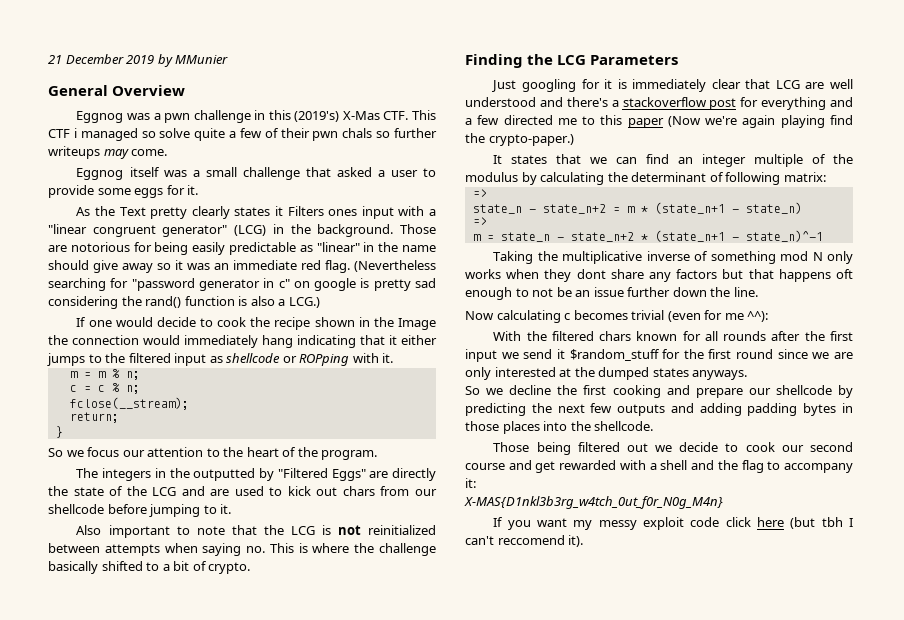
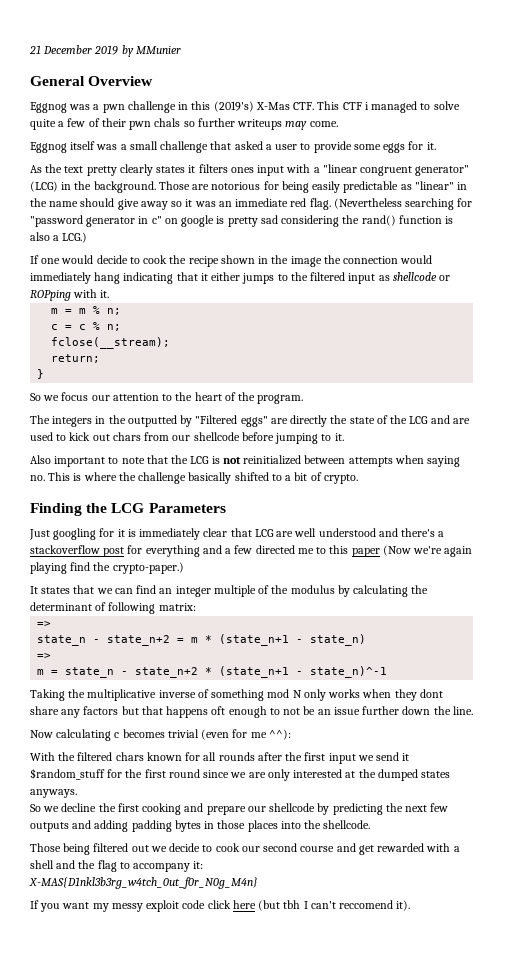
[141,131,156,138] so -> [420,103,431,110] to
[119,207,146,216] Text -> [64,166,84,173] text
[287,206,324,216] Filters -> [198,164,228,173] filters
[398,318,437,330] Image -> [290,256,322,267] image
[331,469,366,481] Eggs" -> [240,416,268,427] eggs"

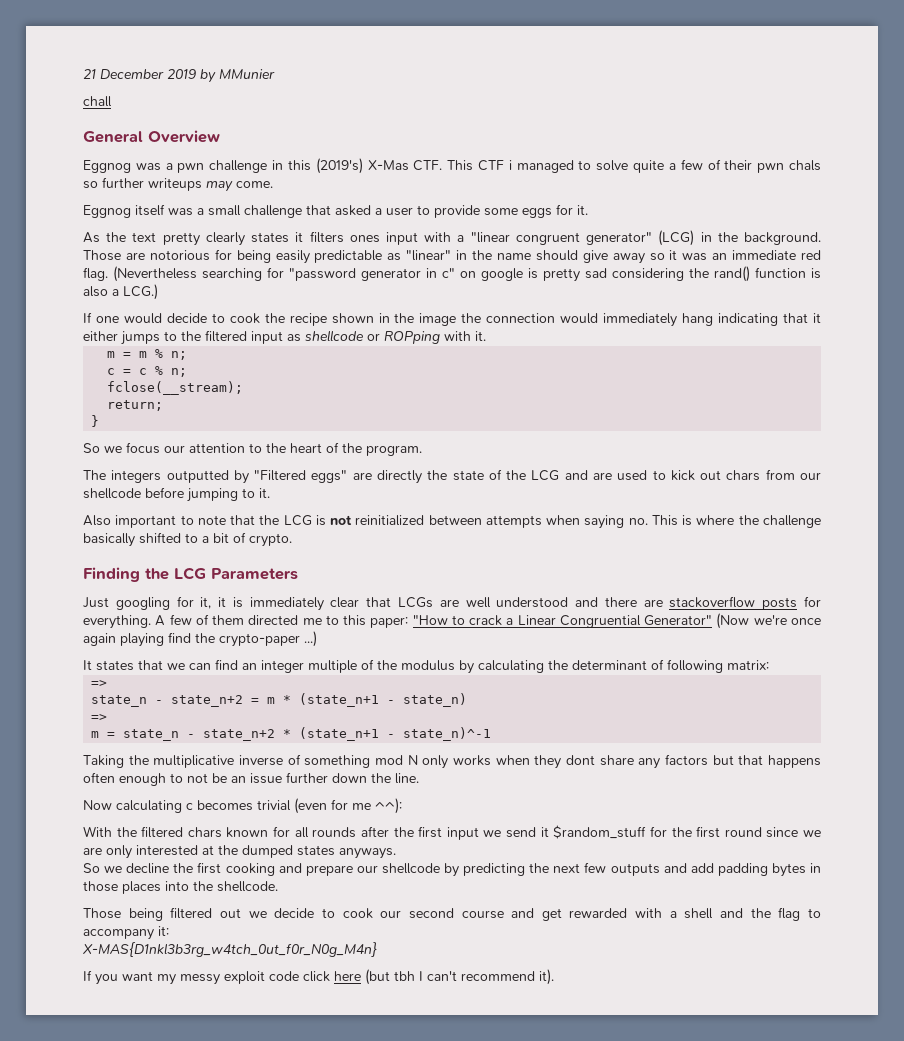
(181, 50) none -> [83,96,112,107] // chall
[95,415,126,424] in the -> (162, 476) none
(115, 532) none -> [200,597,212,609] it,
[254,529,274,537] LCG -> [397,597,433,608] LCGs
[401,528,445,537] [30,545,380,557] there's a stackoverflow post for everything and a few directed me to this paper -> [604,596,822,610] [83,614,713,629] there are stackoverflow posts for everything. A few of them directed me to this paper: "How to crack a Linear Congruential Generator"
(443, 550) none -> [791,618,821,625] once
[112,562,184,574] crypto-paper.) -> [219,631,317,647] crypto-paper ...)
[211,706,226,715] oft -> [83,772,115,783] often
[94,820,129,832] adding -> [690,863,714,873] add
[339,900,394,909] reccomend -> [461,971,535,981] recommend

